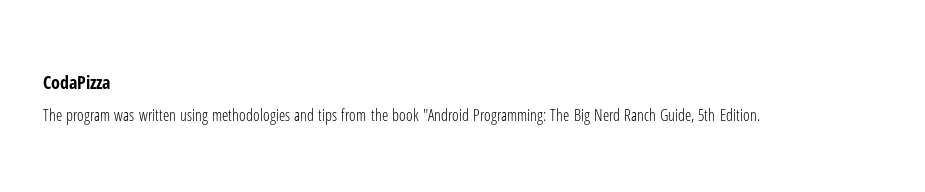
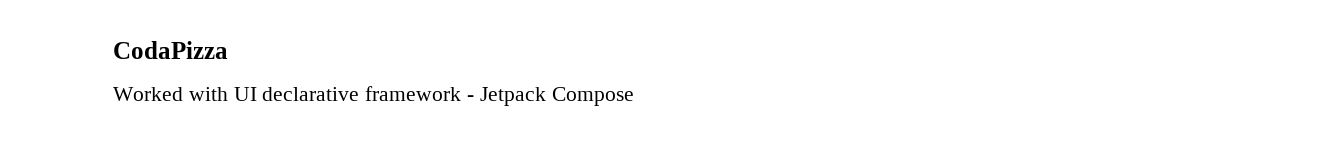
[43,108,760,125] The program was written using methodologies and tips from the book "Android Programming: The Big Nerd Ranch Guide, 5th Edition. -> [113,86,634,106] Worked with UI declarative framework - Jetpack Compose

